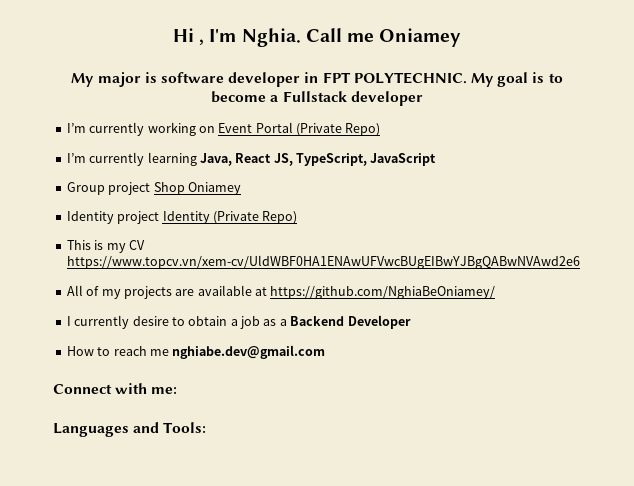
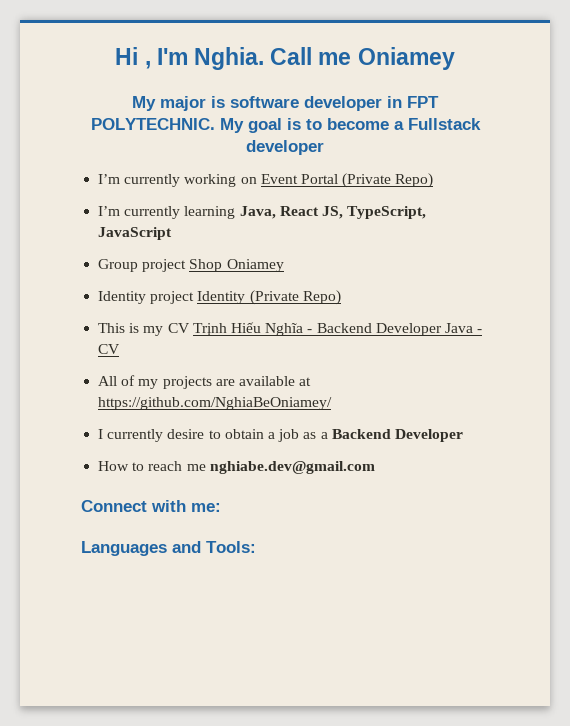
[66,255,580,269] https://www.topcv.vn/xem-cv/UldWBF0HA1ENAwUFVwcBUgEIBwYJBgQABwNVAwd2e6 -> [192,322,483,336] [98,344,121,354] Trịnh Hiếu Nghĩa - Backend Developer Java - CV

